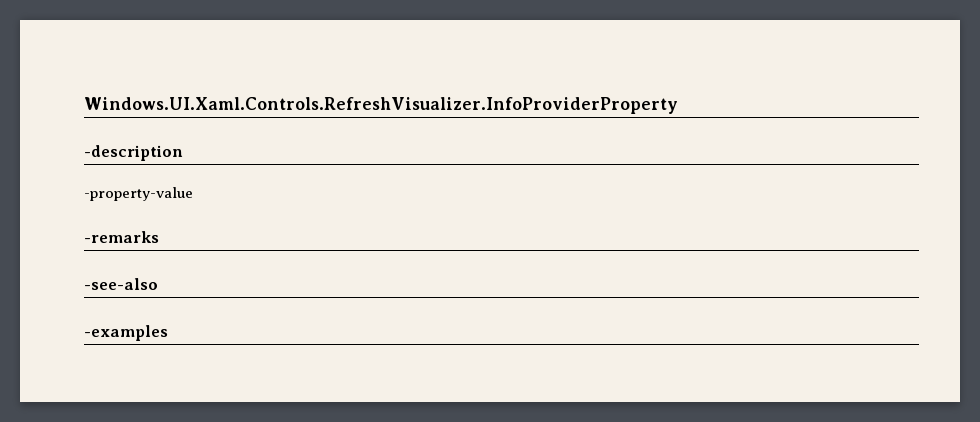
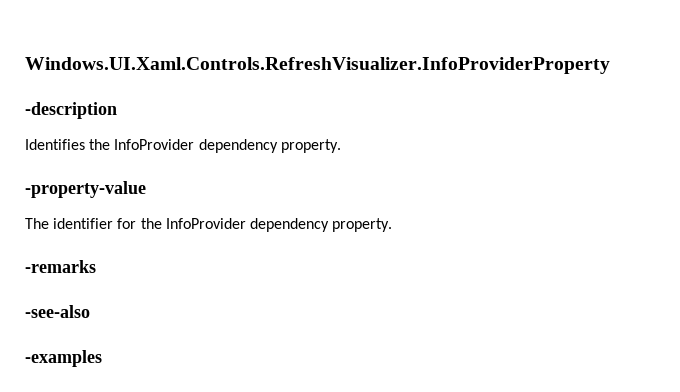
[84,187,193,201] -property-value -> [25,139,341,153] [25,181,146,198] [25,218,393,232] Identifies the InfoProvider dependency property. // -property-value // The identifier for the InfoProvider dependency property.

